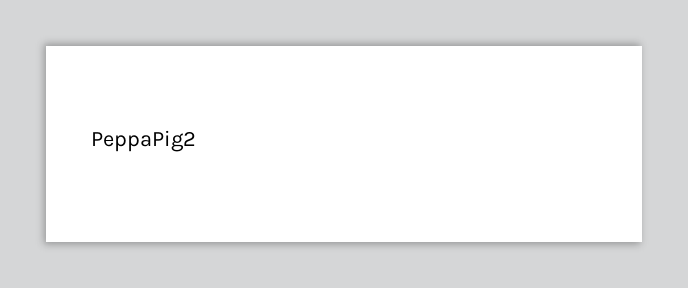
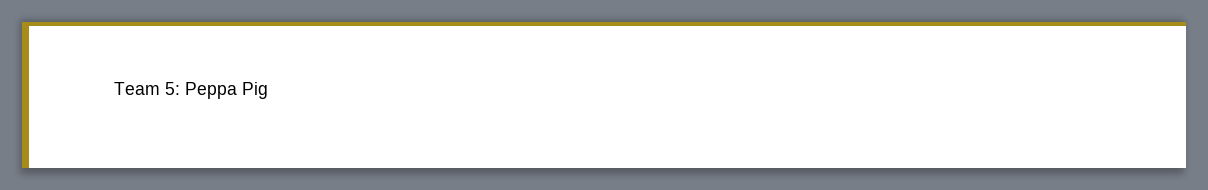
[91,130,196,152] PeppaPig2 -> [114,82,268,99] Team 5: Peppa Pig

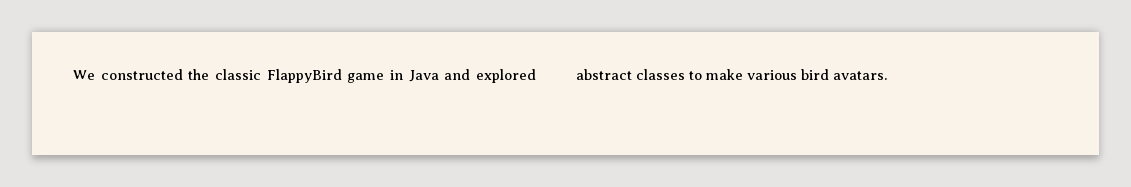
[114,82,268,99] Team 5: Peppa Pig -> [73,69,887,83] We constructed the classic FlappyBird game in Java and explored abstract classes to make various bird avatars.

